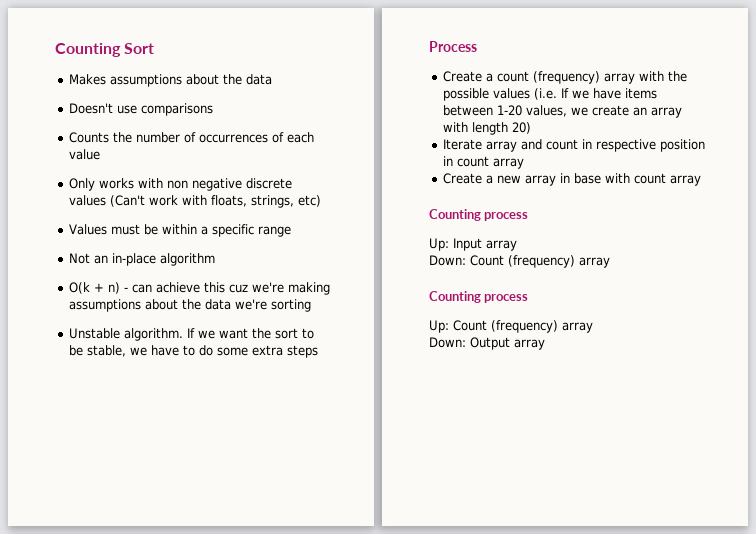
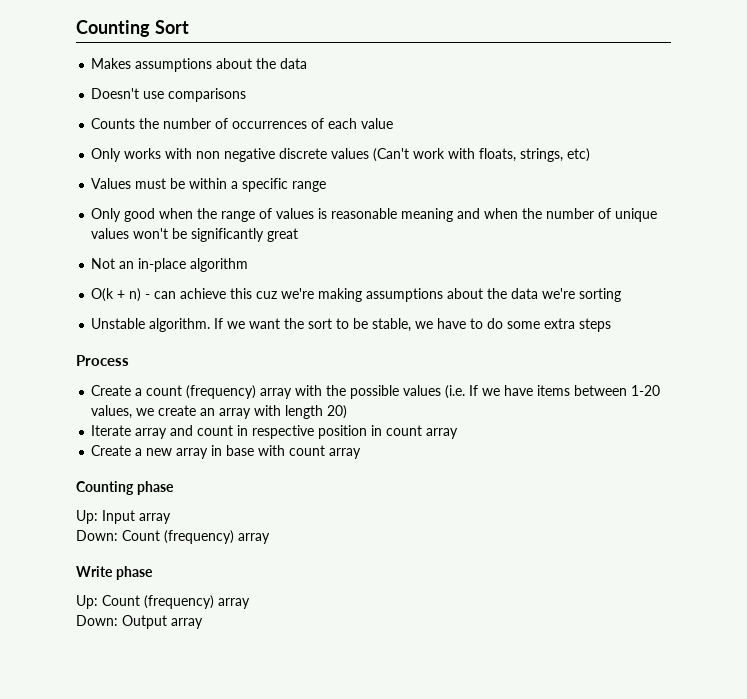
(291, 231) none -> [91,208,658,222] [91,228,299,242] // Only good when the range of values is reasonable meaning and when the number of unique values won't be significantly great
[484,212,529,221] process -> [136,481,174,495] phase
[429,291,529,303] Counting process -> [76,566,153,580] Write phase

